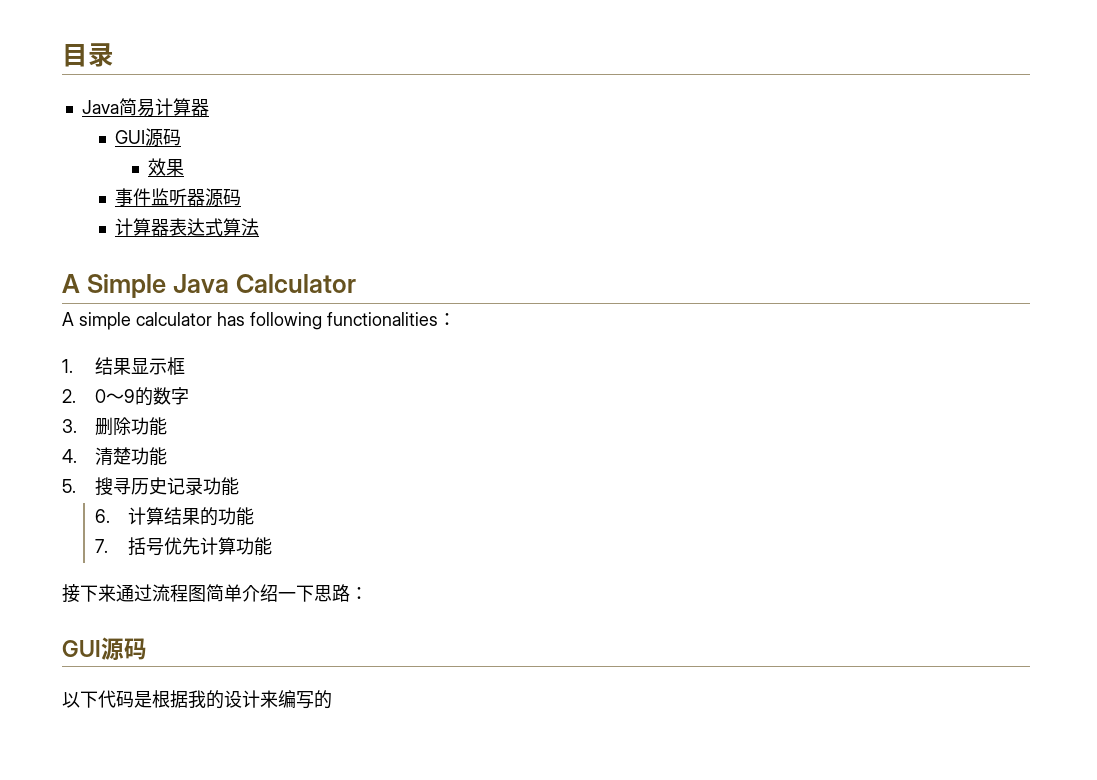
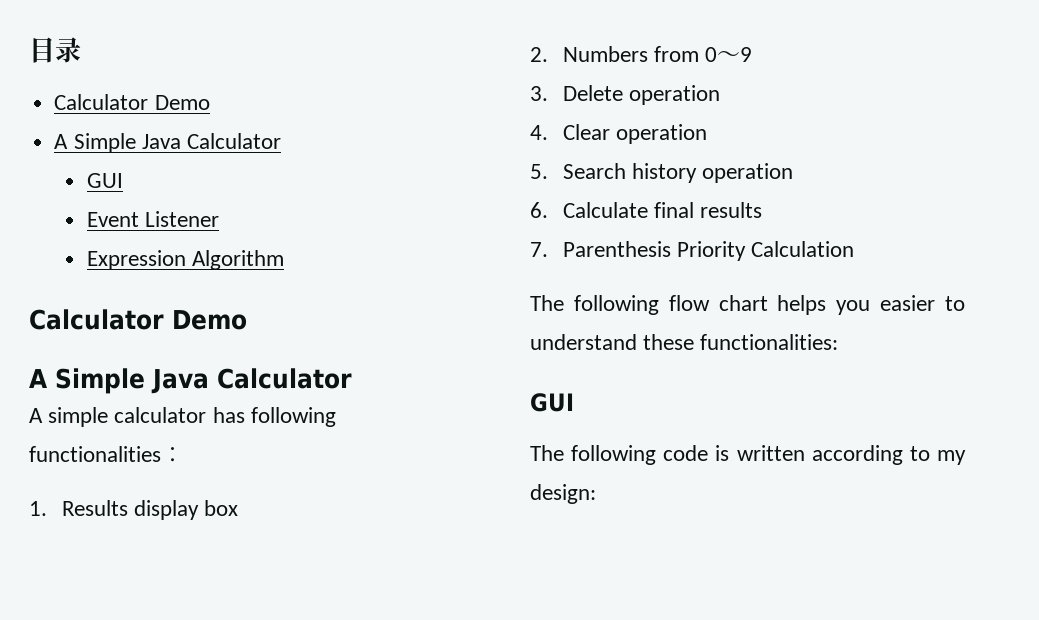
[81,98,209,117] [114,128,181,147] [148,158,185,176] [114,188,241,207] [114,218,259,236] Java简易计算器 // GUI源码 // 效果 // 事件监听器源码 // 计算器表达式算法 -> [54,94,210,110] [54,133,281,153] [87,173,124,188] [87,211,220,227] [87,250,285,270] [29,309,247,330] Calculator Demo // A Simple Java Calculator // GUI // Event Listener // Expression Algorithm // Calculator Demo
[95,357,186,375] 结果显示框 -> [61,500,239,520] Results display box
(76, 396) none -> [562,46,699,62] Numbers from
[135,387,190,406] 的数字 -> (753, 54) none
[95,417,168,436] 删除功能 -> [562,85,720,105] Delete operation
[95,447,168,466] 清楚功能 -> [562,124,707,144] Clear operation
[95,477,240,496] [95,507,255,526] [95,537,273,556] [62,584,368,603] [62,637,147,661] [62,690,332,709] 搜寻历史记录功能 // 6.计算结果的功能 // 7.括号优先计算功能 // 接下来通过流程图简单介绍一下思路： // GUI源码 // 以下代码是根据我的设计来编写的 -> [562,163,794,183] [530,202,763,218] [530,241,855,261] [530,295,965,315] [530,334,839,350] [530,393,574,412] [530,445,966,465] [530,484,596,504] Search history operation // 6. Calculate final results // 7. Parenthesis Priority Calculation // The following flow chart helps you easier to understand these functionalities: // GUI // The following code is written according to my design:

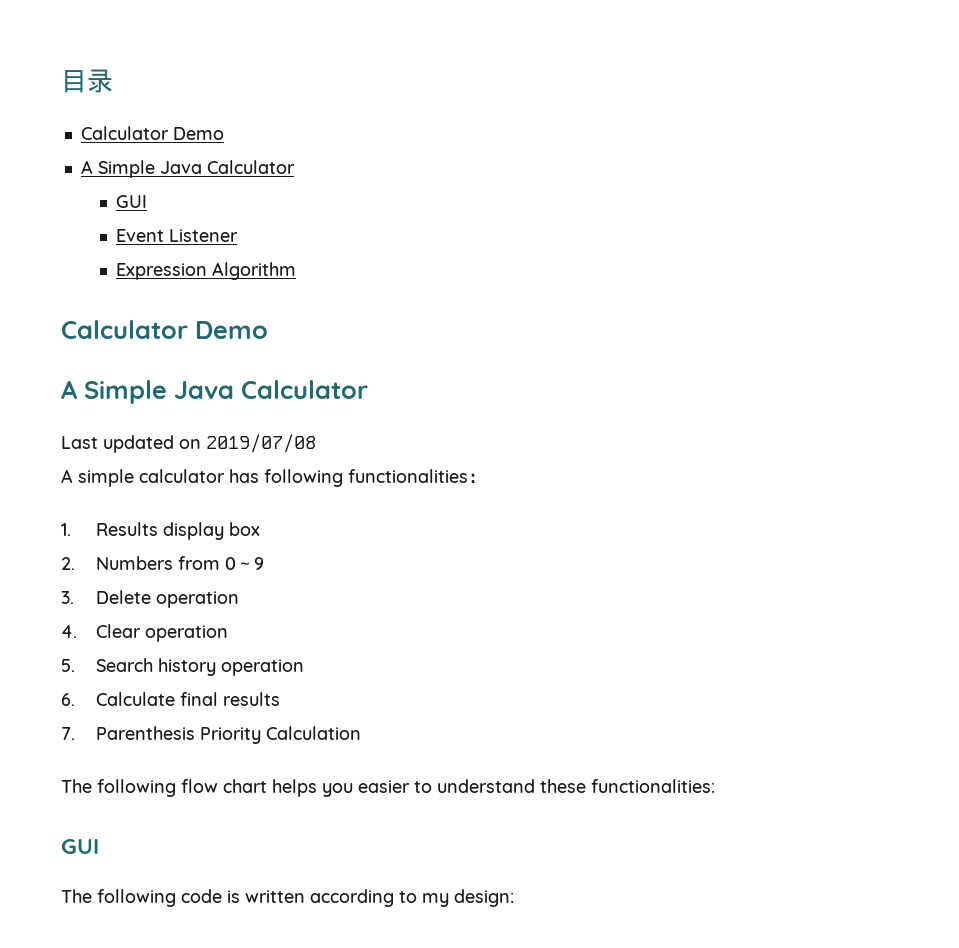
(352, 378) none -> [61,434,316,453] // Last updated on 2019/07/08

